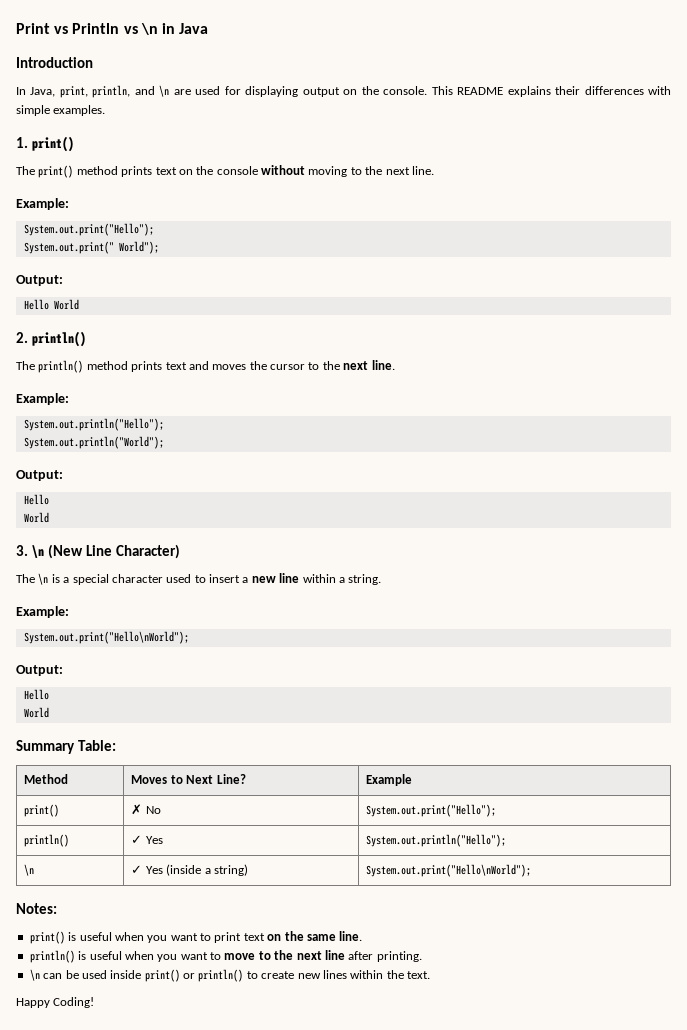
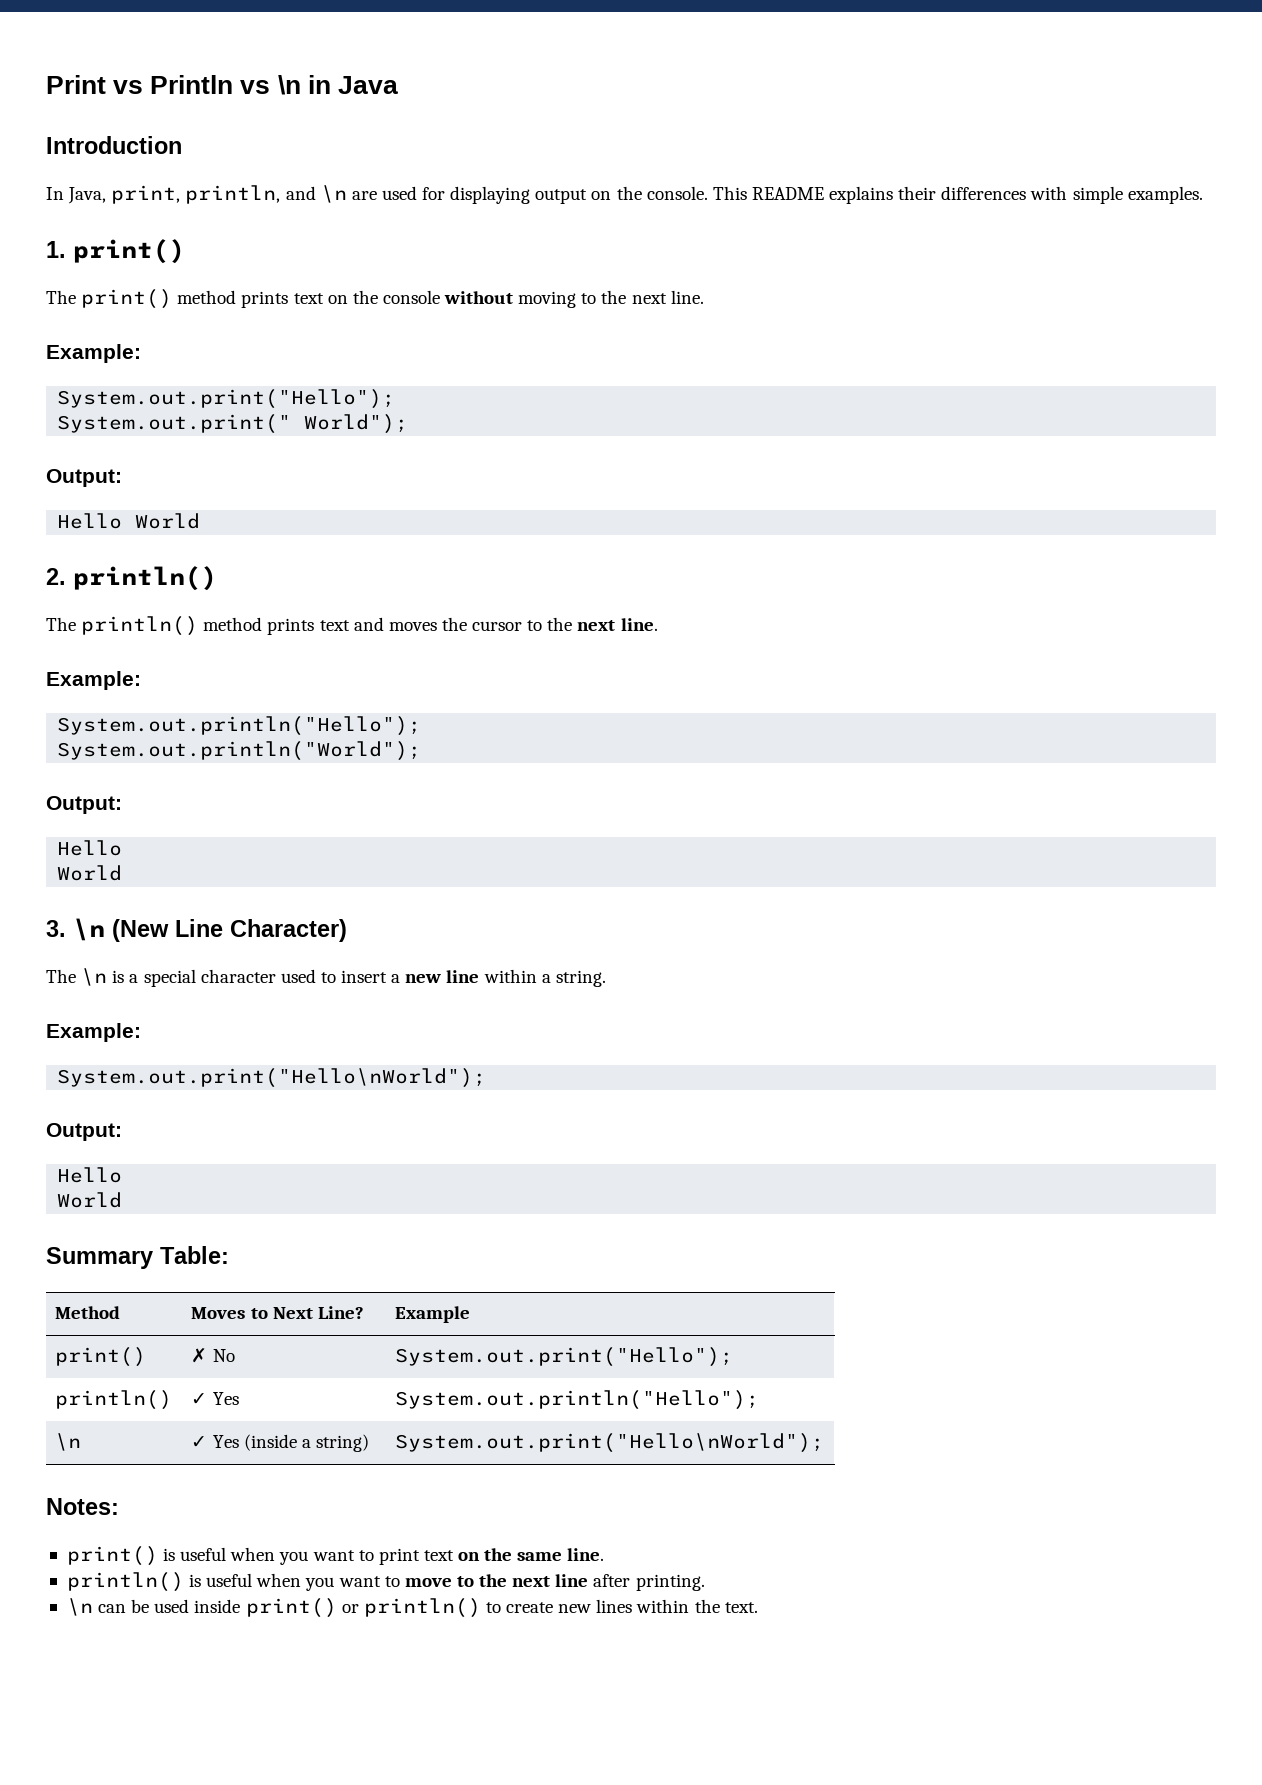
[16,997,95,1008] // Happy Coding! -> (758, 1607) none

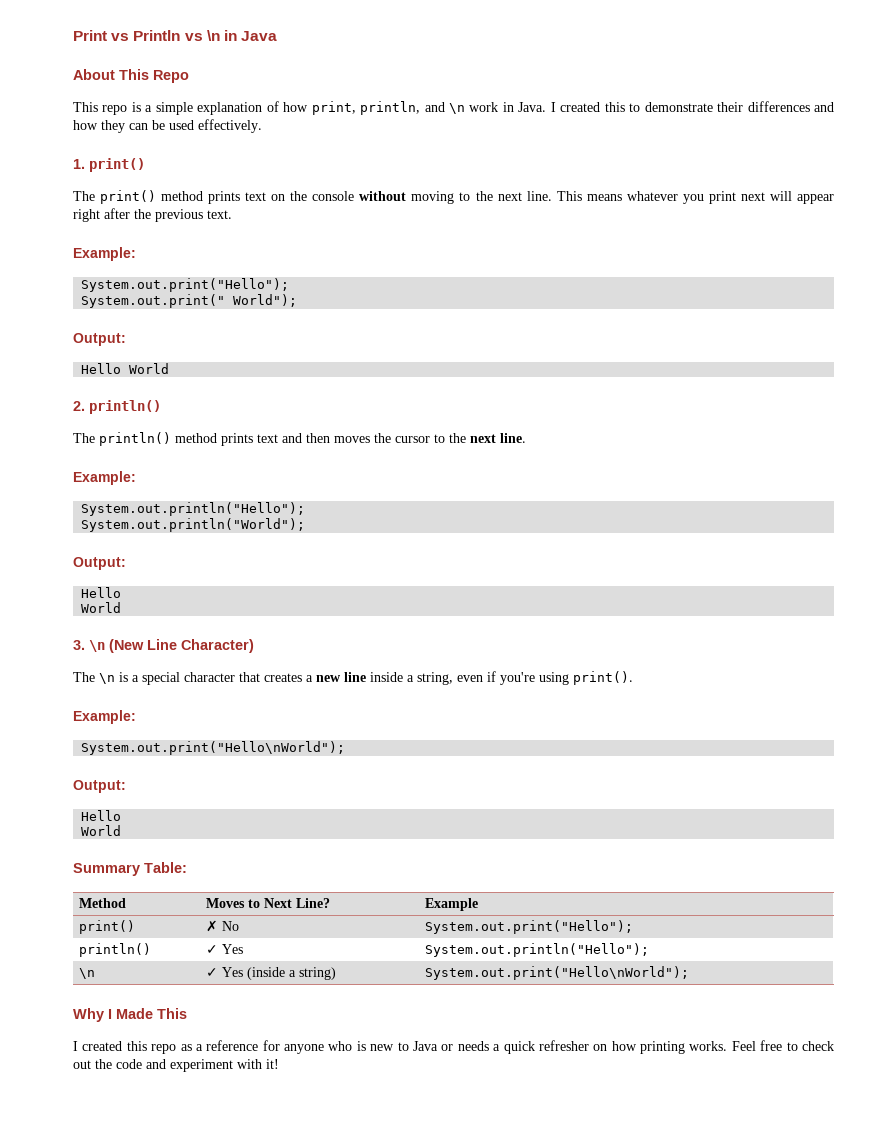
[46,136,182,154] [46,185,1203,204] Introduction // In Java, print, println, and \n are used for displaying output on the console. This README explains their differences with simple examples. -> [73,69,189,83] [73,101,835,115] [73,119,262,133] About This Repo // This repo is a simple explanation of how print, println, and \n work in Java. I created this to demonstrate their differences and how they can be used effectively.
(704, 297) none -> [556,191,834,204] [73,208,232,222] This means whatever you print next will appear right after the previous text.
(384, 624) none -> [306,433,330,443] then
[280,969,606,987] used to insert a new line within a string. -> [239,671,633,685] that creates a new line inside a string, even if you're using print().
[46,1498,119,1515] [66,1546,605,1566] [66,1572,705,1592] [66,1598,758,1618] Notes: // print() is useful when you want to print text on the same line. // println() is useful when you want to move to the next line after printing. // \n can be used inside print() or println() to create new lines within the text. -> [73,1008,187,1022] [73,1040,834,1054] [73,1059,279,1072] Why I Made This // I created this repo as a reference for anyone who is new to Java or needs a quick refresher on how printing works. Feel free to check out the code and experiment with it!

